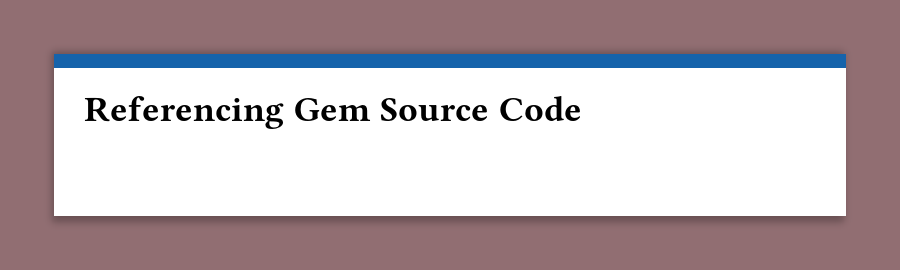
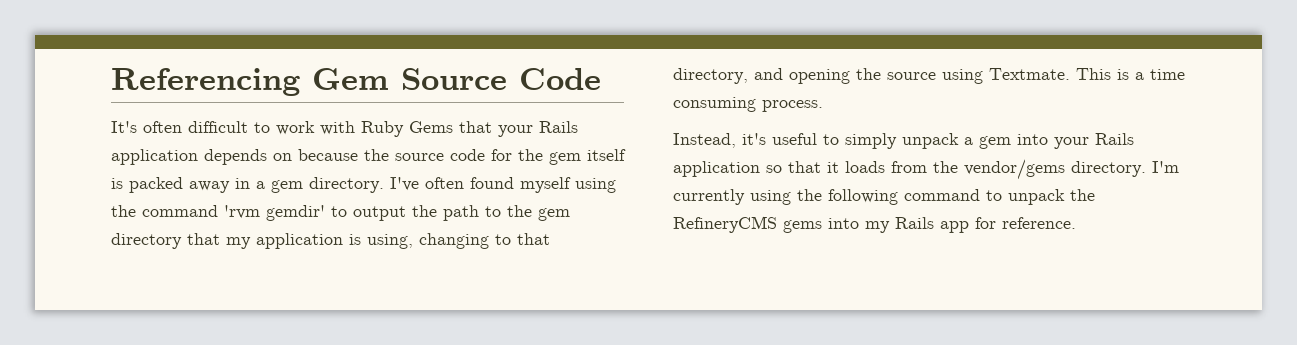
(583, 108) none -> [111,121,578,137] [111,149,626,165] [111,177,616,193] [111,205,570,221] [111,233,550,249] [673,68,1185,84] [673,97,823,112] [673,133,1134,149] [673,159,1179,180] [673,189,1095,205] [673,216,1076,233] // It's often difficult to work with Ruby Gems that your Rails application depends on because the source code for the gem itself is packed away in a gem directory. I've often found myself using the command 'rvm gemdir' to output the path to the gem directory that my application is using, changing to that directory, and opening the source using Textmate. This is a time consuming process. // Instead, it's useful to simply unpack a gem into your Rails application so that it loads from the vendor/gems directory. I'm currently using the following command to unpack the RefineryCMS gems into my Rails app for reference.

